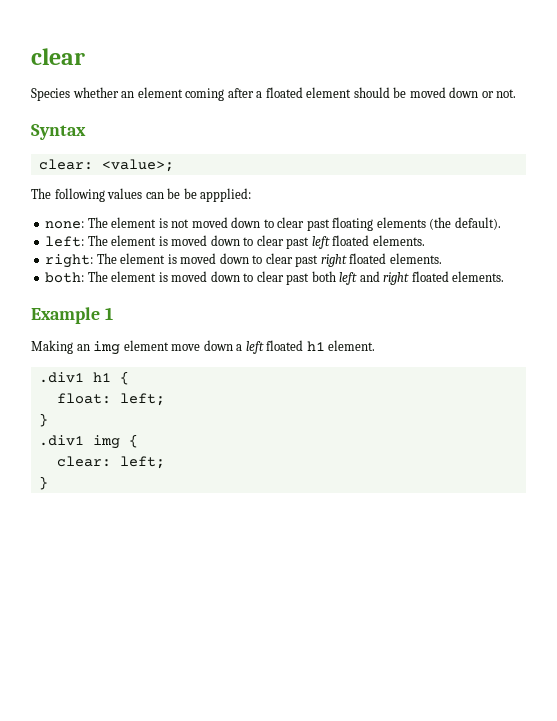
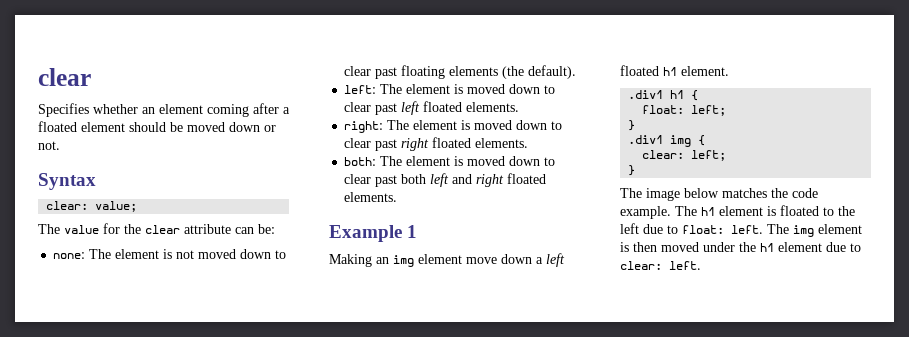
[31,88,70,101] Species -> [38,103,89,117] Specifies
[101,159,174,172] [31,188,252,202] <value>; // The following values can be be appplied: -> [95,201,138,212] [38,223,275,234] value; // The value for the clear attribute can be:
(48, 483) none -> [620,188,818,201] [620,205,855,219] [620,223,862,237] [620,242,861,252] [620,261,701,270] // The image below matches the code example. The h1 element is floated to the left due to float: left. The img element is then moved under the h1 element due to clear: left.

